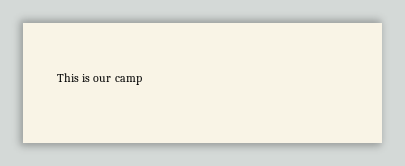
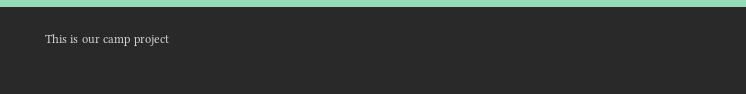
(142, 80) none -> [133,35,169,46] project

